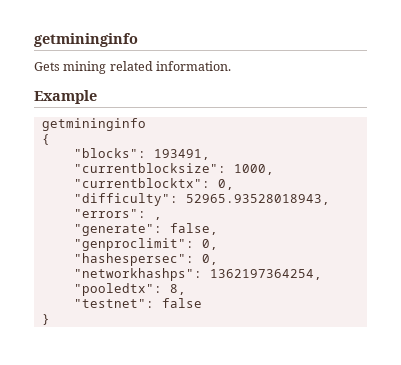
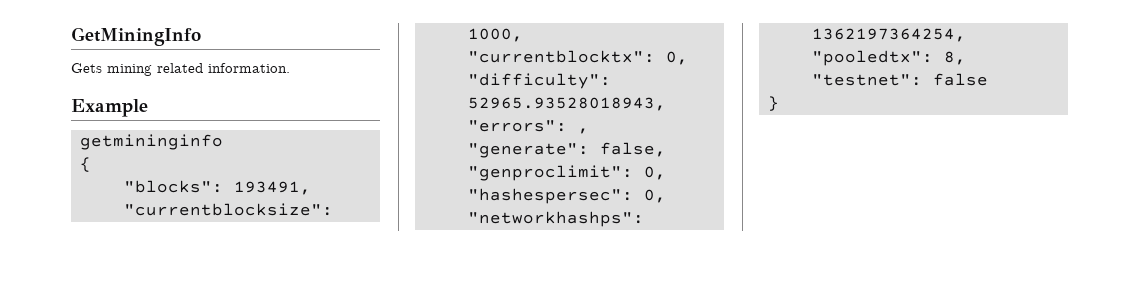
[34,33,138,47] getmininginfo -> [71,27,201,46] GetMiningInfo

